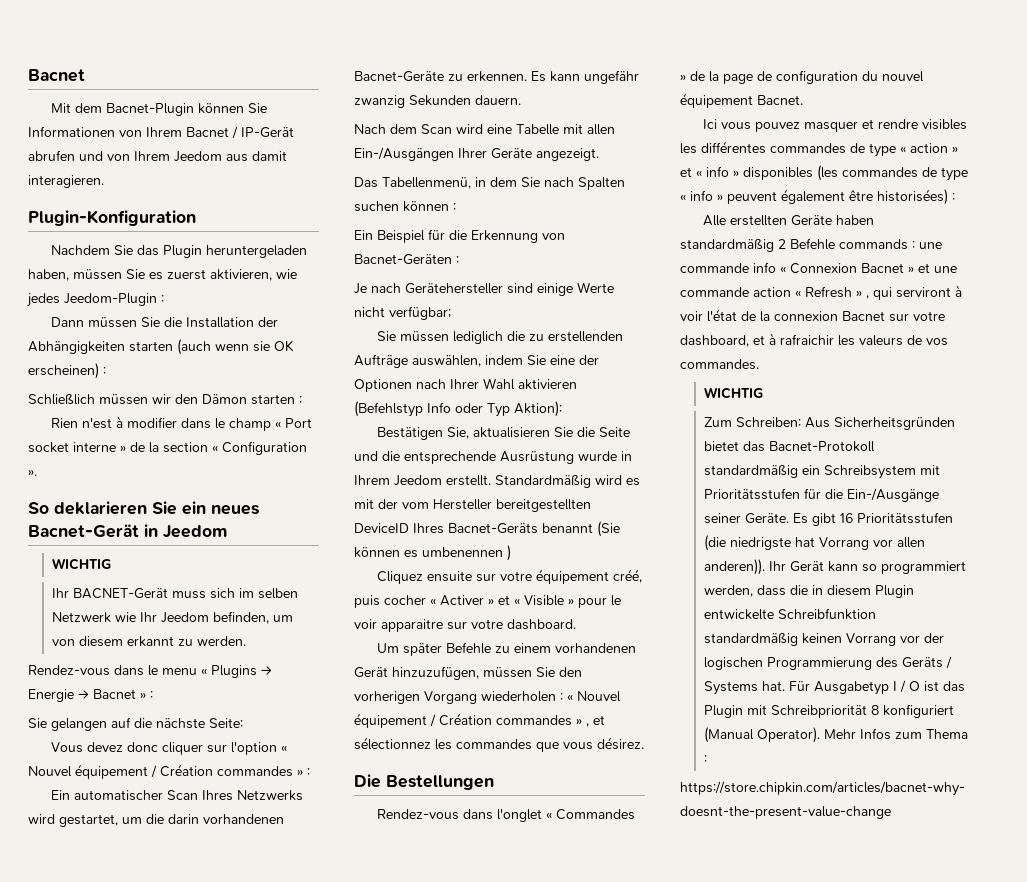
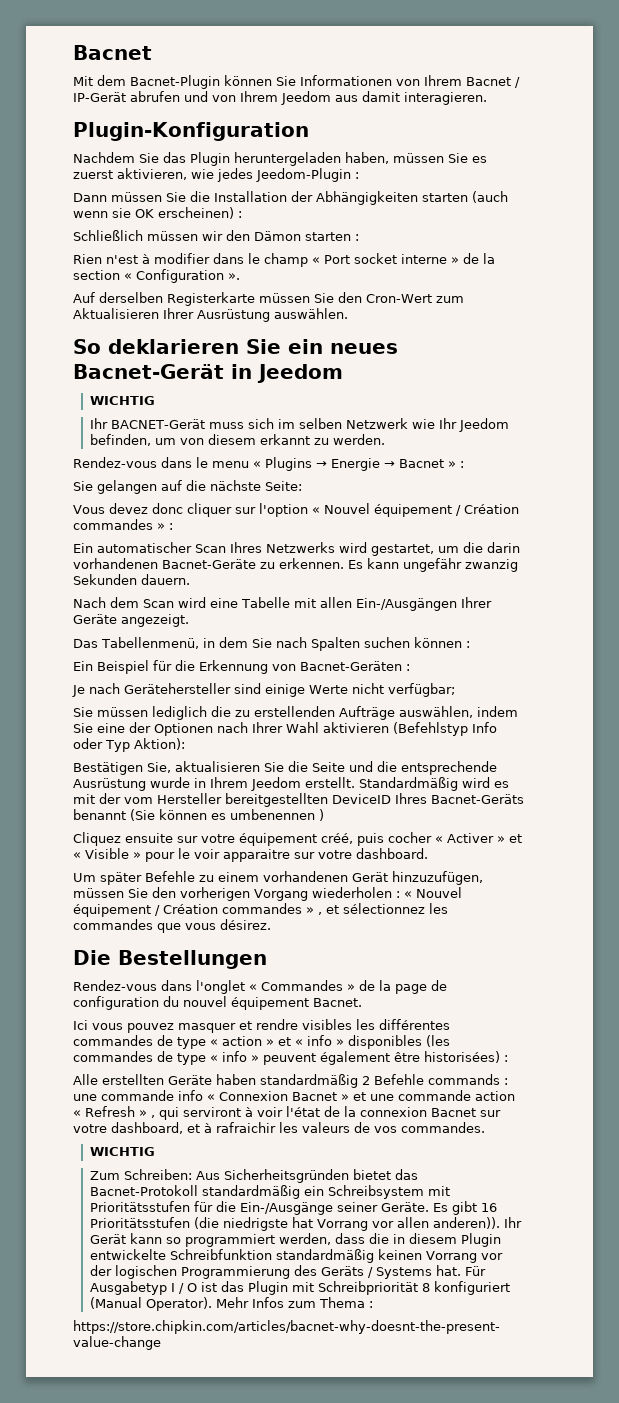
(37, 472) none -> [73,292,464,306] [73,308,348,322] // Auf derselben Registerkarte müssen Sie den Cron-Wert zum Aktualisieren Ihrer Ausrüstung auswählen.

